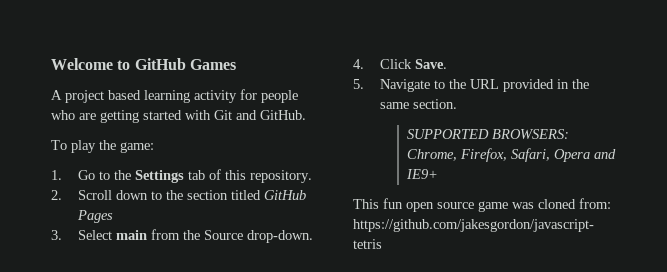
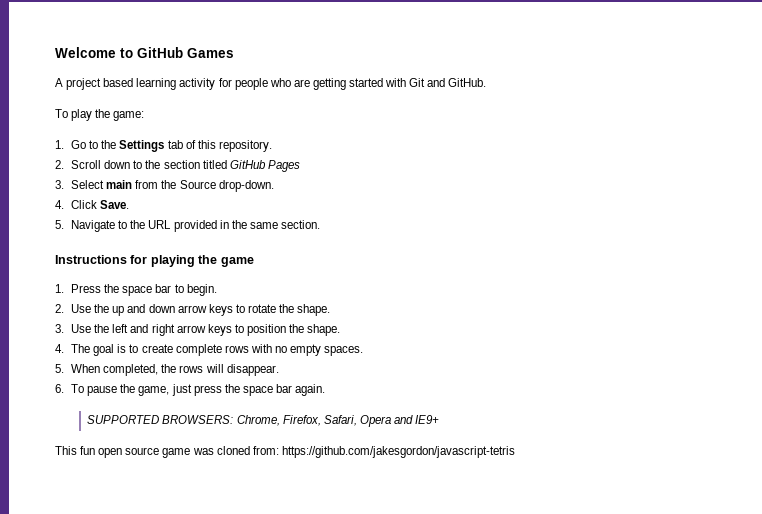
(458, 104) none -> [55,255,254,267] [55,284,217,296] [55,304,331,316] [55,324,341,336] [55,344,364,356] [55,364,279,376] [55,384,326,396] // Instructions for playing the game // 1. Press the space bar to begin. // 2. Use the up and down arrow keys to rotate the shape. // 3. Use the left and right arrow keys to position the shape. // 4. The goal is to create complete rows with no empty spaces. // 5. When completed, the rows will disappear. // 6. To pause the game, just press the space bar again.

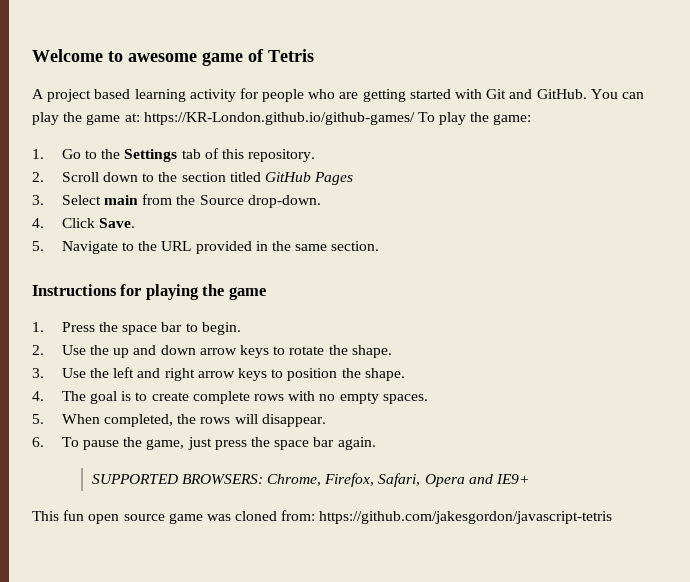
[137,47,234,58] GitHub Games -> [128,49,314,66] awesome game of Tetris
(487, 82) // -> [590,89,644,99] [32,112,415,125] You can play the game at: https://KR-London.github.io/github-games/

